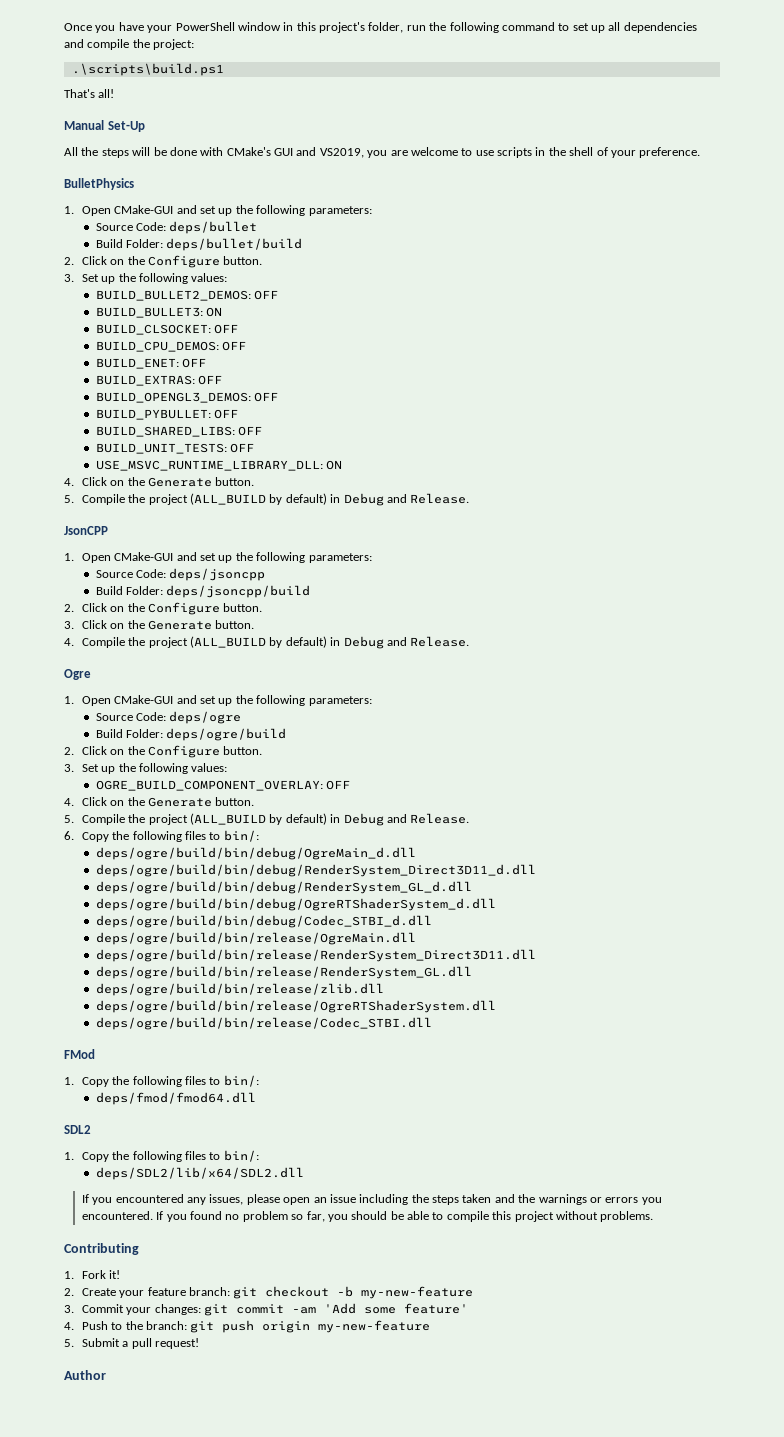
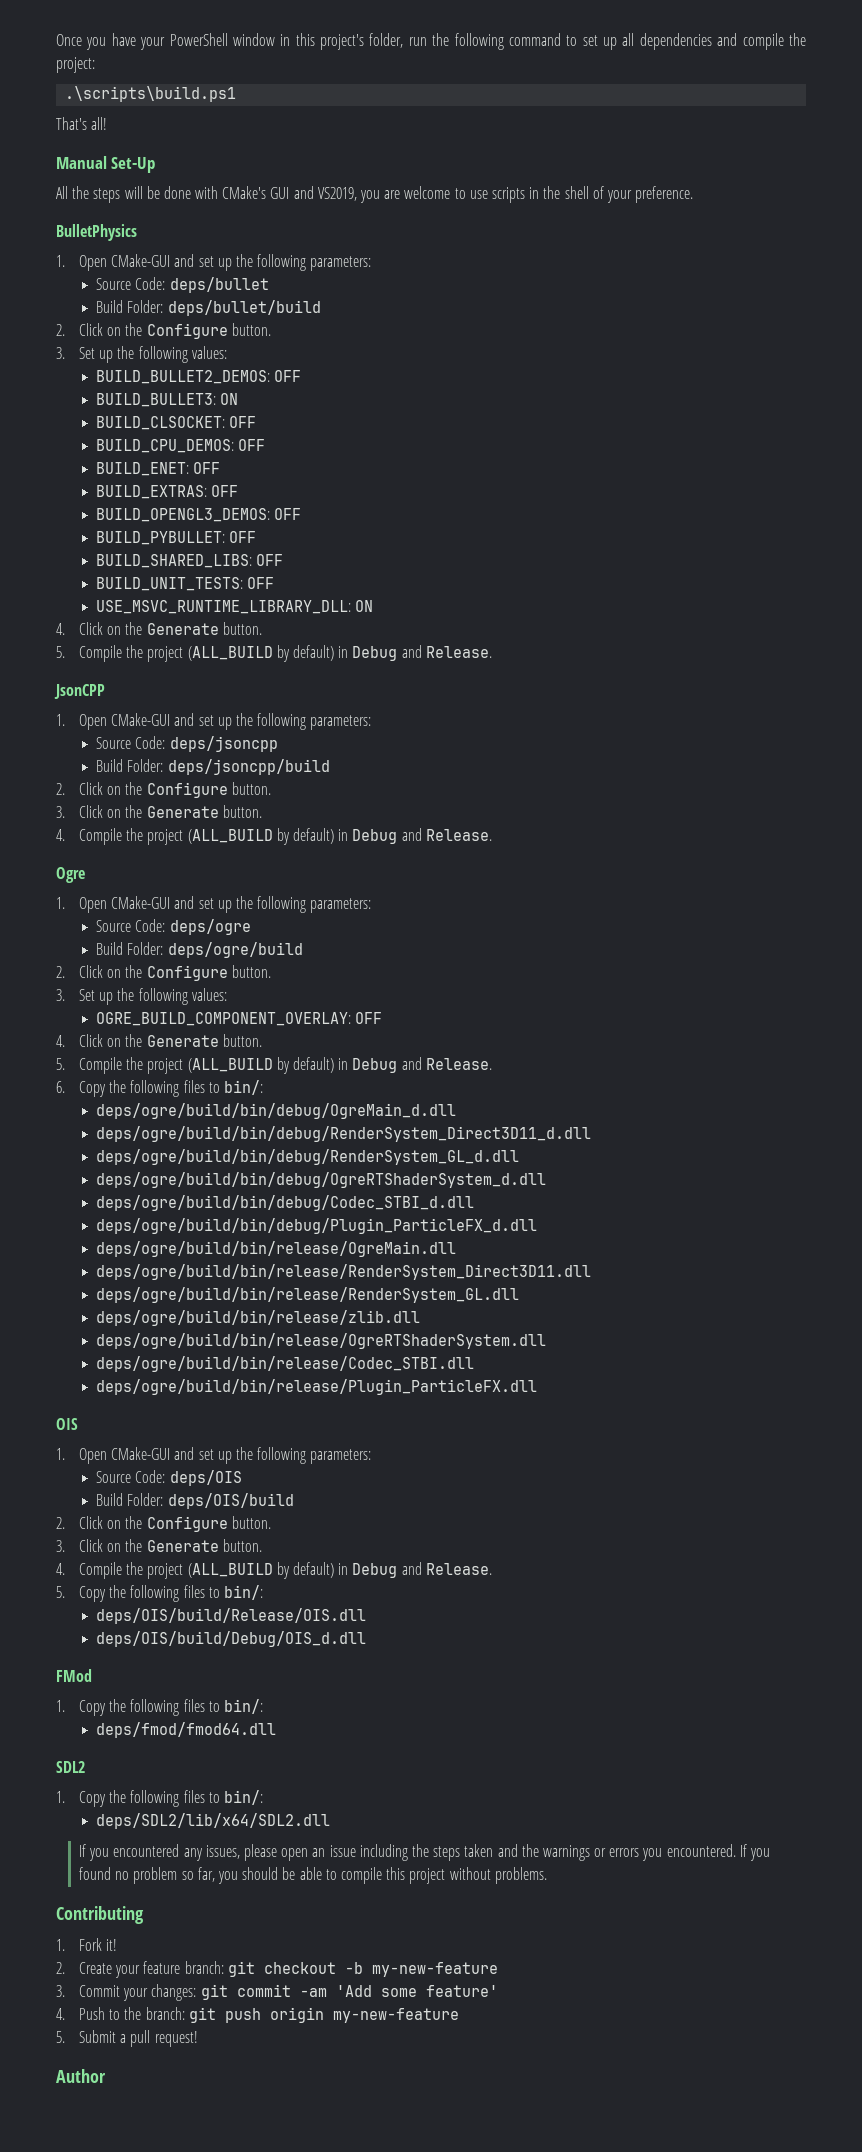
(432, 921) none -> [96,1218,538,1234] // deps/ogre/build/bin/debug/Plugin_ParticleFX_d.dll
(432, 1023) none -> [96,1379,538,1395] [56,1418,78,1430] [56,1447,372,1464] [96,1470,242,1486] [96,1493,294,1509] [56,1516,271,1532] [56,1539,262,1552] [56,1562,492,1579] [56,1585,264,1602] [96,1608,367,1624] [96,1631,367,1647] // deps/ogre/build/bin/release/Plugin_ParticleFX.dll // OIS // 1. Open CMake-GUI and set up the following parameters: // Source Code: deps/OIS // Build Folder: deps/OIS/build // 2. Click on the Configure button. // 3. Click on the Generate button. // 4. Compile the project (ALL_BUILD by default) in Debug and Release. // 5. Copy the following files to bin/: // deps/OIS/build/Release/OIS.dll // deps/OIS/build/Debug/OIS_d.dll

